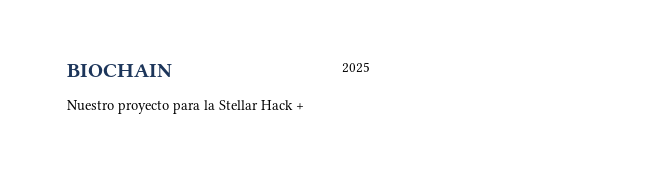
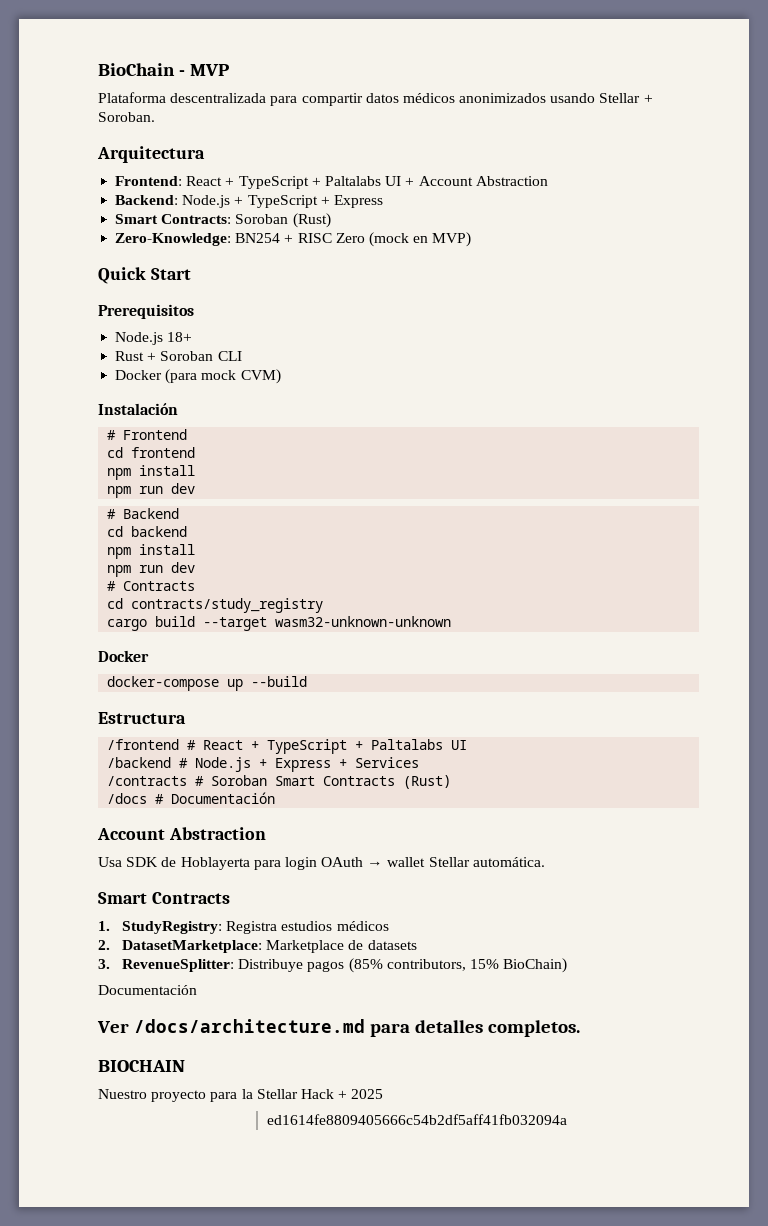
(67, 70) none -> [98,63,229,76] [98,92,653,106] [98,112,155,122] [97,146,205,163] [115,176,548,189] [115,195,383,208] [115,213,331,228] [115,232,472,247] [98,267,191,284] [98,304,194,319] [115,332,193,345] [115,351,242,361] [115,369,281,384] [98,403,178,415] [107,429,188,440] [107,447,196,458] [107,465,196,480] [107,483,196,498] [107,508,180,519] [107,526,188,537] [107,544,196,559] [107,562,196,577] [107,581,196,591] [107,598,324,613] [107,616,452,631] [98,650,149,662] [107,676,308,691] [98,712,186,724] [107,739,468,754] [107,757,420,772] [107,775,452,789] [107,792,276,804] [97,827,266,840] [98,857,545,870] [98,892,230,904] [98,921,389,934] [98,940,417,953] [98,958,568,973] [98,985,197,995] [97,1019,580,1037] BioChain - MVP // Plataforma descentralizada para compartir datos médicos anonimizados usando Stellar + Soroban. // Arquitectura // Frontend: React + TypeScript + Paltalabs UI + Account Abstraction // Backend: Node.js + TypeScript + Express // Smart Contracts: Soroban (Rust) // Zero-Knowledge: BN254 + RISC Zero (mock en MVP) // Quick Start // Prerequisitos // Node.js 18+ // Rust + Soroban CLI // Docker (para mock CVM) // Instalación // # Frontend // cd frontend // npm install // npm run dev // # Backend // cd backend // npm install // npm run dev // # Contracts // cd contracts/study_registry // cargo build --target wasm32-unknown-unknown // Docker // docker-compose up --build // Estructura // /frontend # React + TypeScript + Paltalabs UI // /backend # Node.js + Express + Services // /contracts # Soroban Smart Contracts (Rust) // /docs # Documentación // Account Abstraction // Usa SDK de Hoblayerta para login OAuth → wallet Stellar automática. // Smart Contracts // 1. StudyRegistry: Registra estudios médicos // 2. DatasetMarketplace: Marketplace de datasets // 3. RevenueSplitter: Distribuye pagos (85% contributors, 15% BioChain) // Documentación // Ver /docs/architecture.md para detalles completos. //
(370, 67) none -> [266,1114,567,1125] // ed1614fe8809405666c54b2df5aff41fb032094a

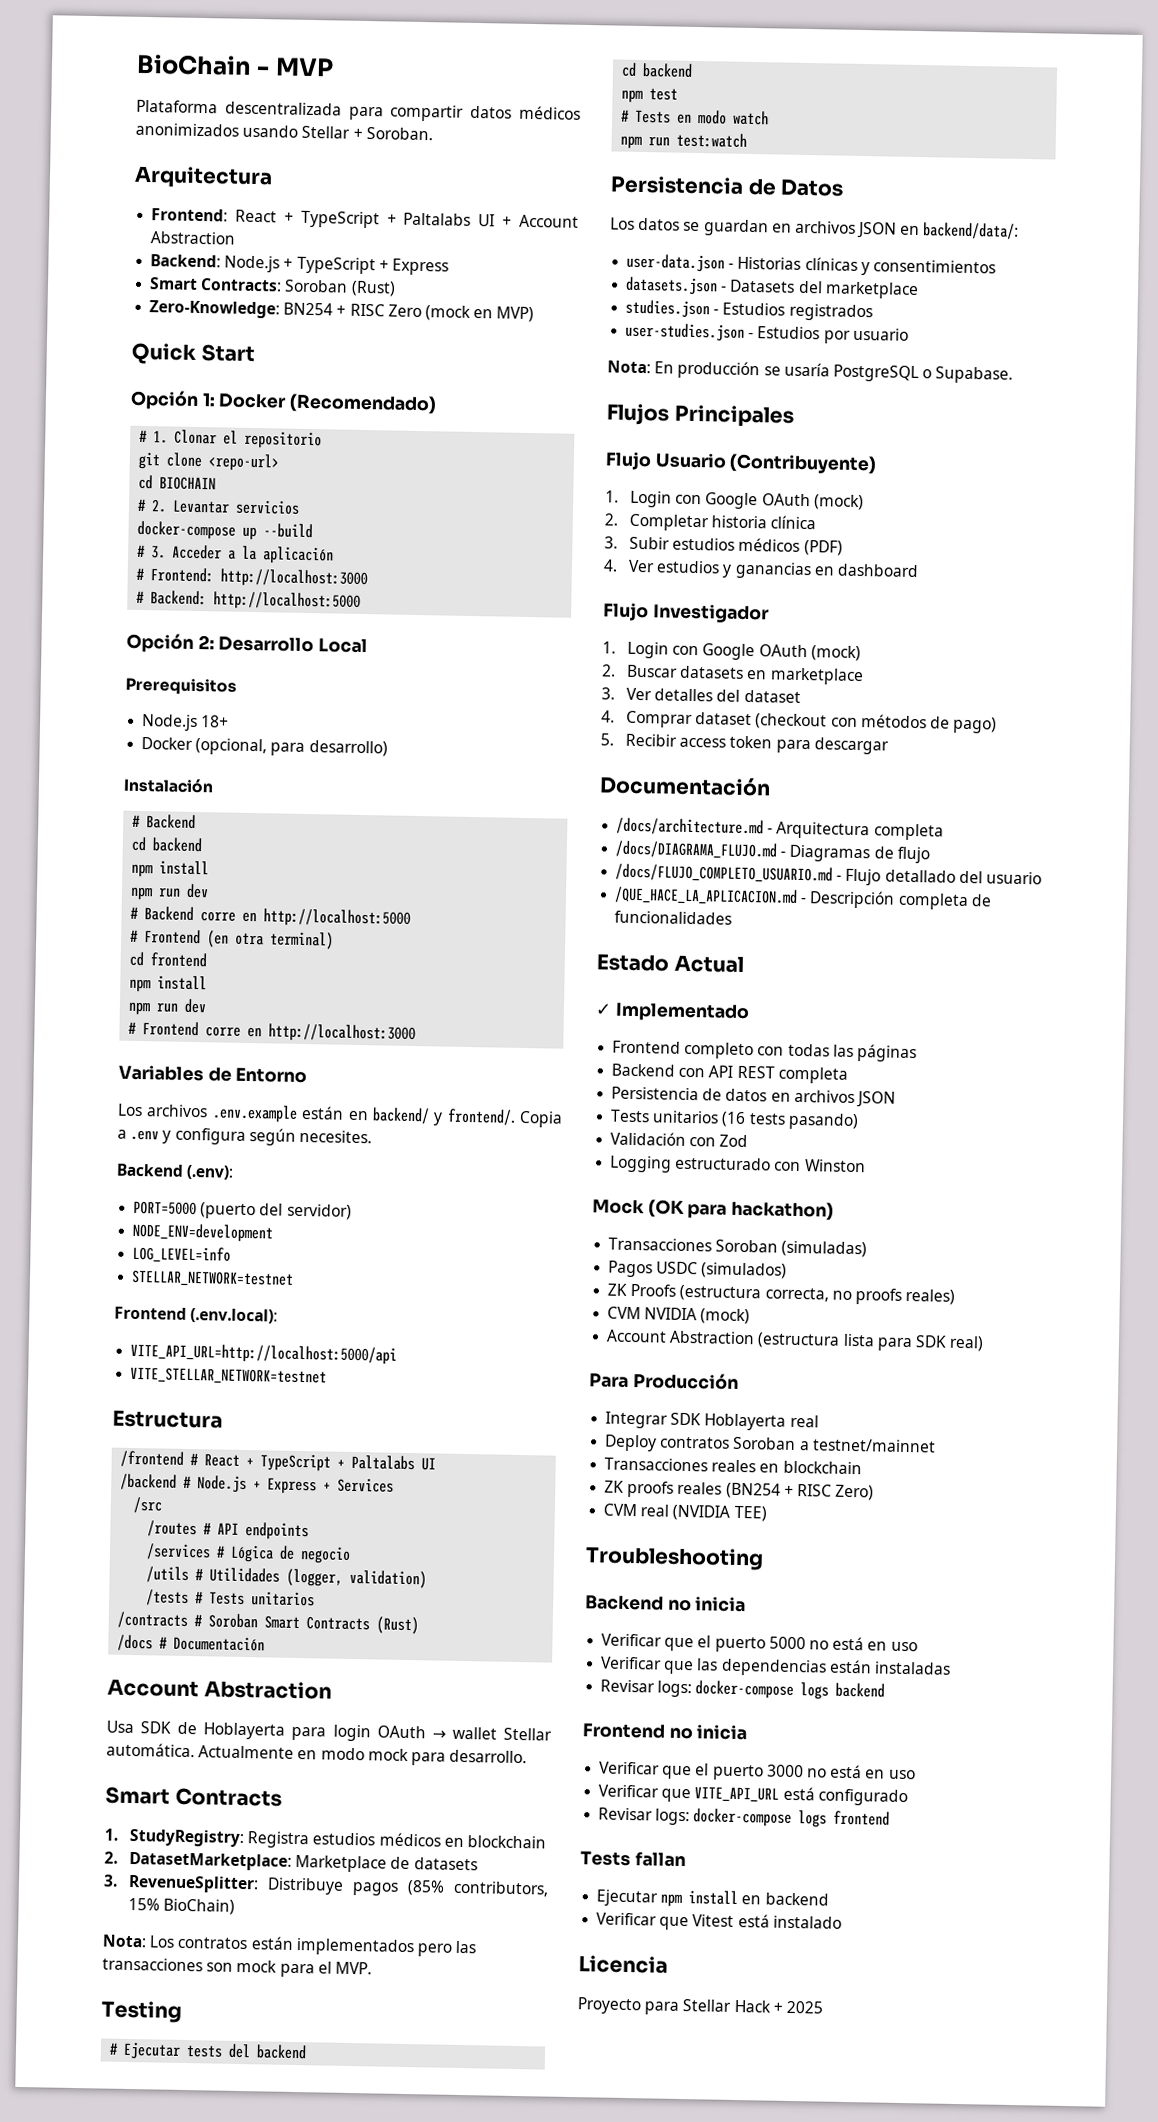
[98,304,194,319] [115,332,193,345] [115,351,242,361] [115,369,281,384] [98,403,178,415] [107,429,188,440] [107,447,196,458] [107,465,196,480] [107,483,196,498] Prerequisitos // Node.js 18+ // Rust + Soroban CLI // Docker (para mock CVM) // Instalación // # Frontend // cd frontend // npm install // npm run dev -> [130,389,438,415] [139,429,323,450] [138,451,280,472] [138,474,217,491] [137,498,301,515] [137,520,314,541] [137,544,335,565] [136,567,369,589] [136,590,362,611] [126,632,369,654] [125,677,237,696] [141,714,230,732] [141,737,388,757] [123,777,214,794] Opción 1: Docker (Recomendado) // # 1. Clonar el repositorio // git clone <repo-url> // cd BIOCHAIN // # 2. Levantar servicios // docker-compose up --build // # 3. Acceder a la aplicación // # Frontend: http://localhost:3000 // # Backend: http://localhost:5000 // Opción 2: Desarrollo Local // Prerequisitos // Node.js 18+ // Docker (opcional, para desarrollo) // Instalación
[123,581,196,591] [107,598,324,613] [107,616,452,631] [98,650,149,662] [107,676,308,691] Contracts // cd contracts/study_registry // cargo build --target wasm32-unknown-unknown // Docker // docker-compose up --build -> [144,906,412,928] [130,929,335,950] [129,951,208,968] [129,975,208,993] [128,998,208,1016] [128,1021,417,1044] [118,1064,308,1084] [117,1103,563,1128] [117,1127,372,1146] [116,1163,235,1180] [133,1200,352,1220] [132,1222,274,1243] [132,1245,232,1264] [131,1269,295,1288] [114,1306,279,1324] [130,1342,398,1365] [130,1366,328,1386] Backend corre en http://localhost:5000 // # Frontend (en otra terminal) // cd frontend // npm install // npm run dev // # Frontend corre en http://localhost:3000 // Variables de Entorno // Los archivos .env.example están en backend/ y frontend/. Copia a .env y configura según necesites. // Backend (.env): // PORT=5000 (puerto del servidor) // NODE_ENV=development // LOG_LEVEL=info // STELLAR_NETWORK=testnet // Frontend (.env.local): // VITE_API_URL=http://localhost:5000/api // VITE_STELLAR_NETWORK=testnet
(420, 762) none -> [133,1496,164,1514] [147,1520,310,1541] [146,1543,352,1564] [146,1566,428,1589] [146,1589,316,1607] // /src // /routes # API endpoints // /services # Lógica de negocio // /utils # Utilidades (logger, validation) // /tests # Tests unitarios
(545, 862) none -> [198,1745,528,1766] Actualmente en modo mock para desarrollo.
(389, 926) none -> [443,1835,546,1849] en blockchain
[98,985,197,995] [97,1019,580,1037] [98,1060,185,1072] [98,1089,253,1102] Documentación // Ver /docs/architecture.md para detalles completos. // BIOCHAIN // Nuestro proyecto para la -> [102,1934,478,1957] [102,1957,372,1978] [101,2000,182,2023] [109,2041,308,2060] [621,62,694,78] [621,88,679,104] [621,109,770,126] [620,132,748,150] [610,175,845,197] [610,217,1020,240] [626,253,996,276] [625,276,919,300] [625,299,873,322] [625,322,909,344] [607,360,1014,384] [606,403,794,428] [605,451,878,475] [605,490,864,511] [604,513,817,532] [604,536,843,556] [603,559,919,580] [603,602,770,624] [602,641,861,662] [601,664,864,686] [601,687,801,703] [601,710,998,734] [600,733,889,755] [599,775,771,797] [616,817,944,841] [615,840,930,864] [615,863,1042,886] [614,886,992,911] [614,910,733,925] [596,954,744,973] [595,1002,750,1023] [612,1040,917,1063] [611,1063,848,1084] [611,1086,896,1108] [610,1109,859,1131] [610,1131,749,1148] [609,1155,866,1173] [592,1199,835,1221] [608,1237,868,1258] [608,1260,788,1279] [607,1283,956,1305] [607,1306,751,1325] [606,1329,985,1352] [589,1372,739,1390] [605,1411,819,1431] [604,1434,936,1453] [604,1457,862,1475] [604,1480,875,1501] [603,1503,767,1522] [585,1546,764,1571] [585,1595,747,1613] [601,1633,918,1653] [600,1656,951,1677] [600,1679,886,1700] [582,1723,748,1741] [599,1761,916,1781] [598,1784,908,1807] [598,1807,891,1828] [580,1851,686,1868] [596,1889,829,1908] [596,1912,842,1931] [578,1955,668,1974] [577,1997,680,2015] Nota: Los contratos están implementados pero las transacciones son mock para el MVP. // Testing // # Ejecutar tests del backend // cd backend // npm test // # Tests en modo watch // npm run test:watch // Persistencia de Datos // Los datos se guardan en archivos JSON en backend/data/: // user-data.json - Historias clínicas y consentimientos // datasets.json - Datasets del marketplace // studies.json - Estudios registrados // user-studies.json - Estudios por usuario // Nota: En producción se usaría PostgreSQL o Supabase. // Flujos Principales // Flujo Usuario (Contribuyente) // 1. Login con Google OAuth (mock) // 2. Completar historia clínica // 3. Subir estudios médicos (PDF) // 4. Ver estudios y ganancias en dashboard // Flujo Investigador // 1. Login con Google OAuth (mock) // 2. Buscar datasets en marketplace // 3. Ver detalles del dataset // 4. Comprar dataset (checkout con métodos de pago) // 5. Recibir access token para descargar // Documentación // /docs/architecture.md - Arquitectura completa // /docs/DIAGRAMA_FLUJO.md - Diagramas de flujo // /docs/FLUJO_COMPLETO_USUARIO.md - Flujo detallado del usuario // /QUE_HACE_LA_APLICACION.md - Descripción completa de funcionalidades // Estado Actual // ✓ Implementado // Frontend completo con todas las páginas // Backend con API REST completa // Persistencia de datos en archivos JSON // Tests unitarios (16 tests pasando) // Validación con Zod // Logging estructurado con Winston // Mock (OK para hackathon) // Transacciones Soroban (simuladas) // Pagos USDC (simulados) // ZK Proofs (estructura correcta, no proofs reales) // CVM NVIDIA (mock) // Account Abstraction (estructura lista para SDK real) // Para Producción // Integrar SDK Hoblayerta real // Deploy contratos Soroban a testnet/mainnet // Transacciones reales en blockchain // ZK proofs reales (BN254 + RISC Zero) // CVM real (NVIDIA TEE) // Troubleshooting // Backend no inicia // Verificar que el puerto 5000 no está en uso // Verificar que las dependencias están instaladas // Revisar logs: docker-compose logs backend // Frontend no inicia // Verificar que el puerto 3000 no está en uso // Verificar que VITE_API_URL está configurado // Revisar logs: docker-compose logs frontend // Tests fallan // Ejecutar npm install en backend // Verificar que Vitest está instalado // Licencia // Proyecto para
[266,1114,567,1125] // ed1614fe8809405666c54b2df5aff41fb032094a -> (823, 2007) none

